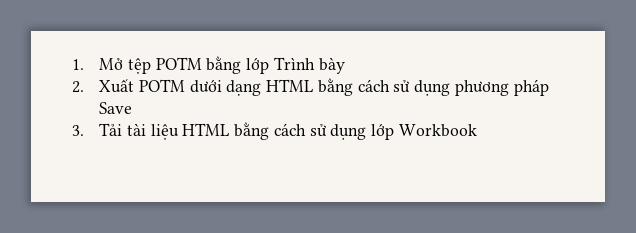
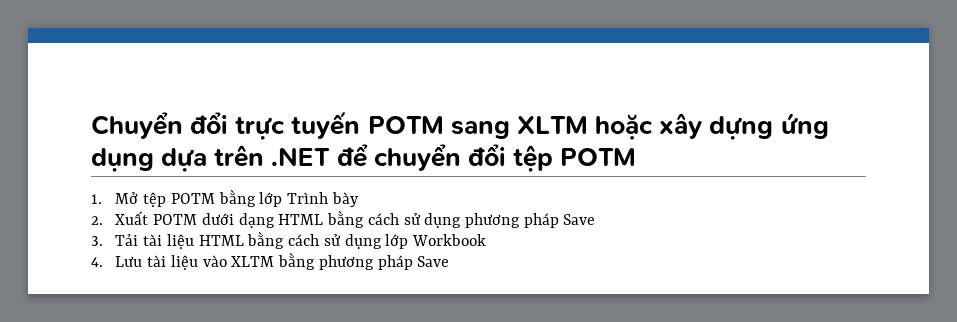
(72, 64) none -> [91,111,829,140] [91,144,637,172] Chuyển đổi trực tuyến POTM sang XLTM hoặc xây dựng ứng dụng dựa trên .NET để chuyển đổi tệp POTM //
(477, 130) none -> [91,252,450,270] // 4. Lưu tài liệu vào XLTM bằng phương pháp Save

